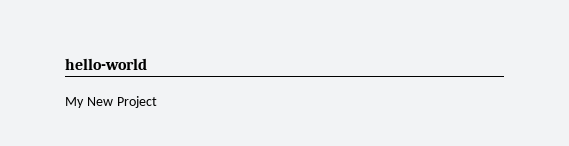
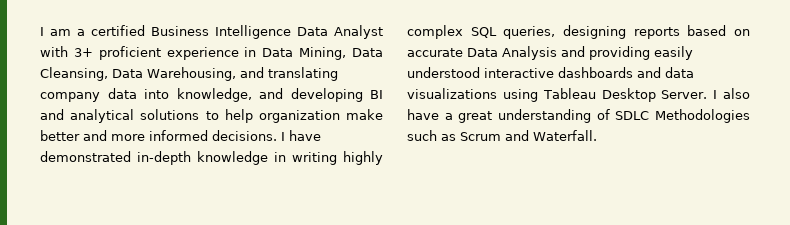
[65,58,147,70] [65,96,157,108] hello-world // My New Project -> [40,25,383,39] [40,46,383,60] [40,67,338,81] [40,88,383,102] [40,109,383,123] [40,130,321,141] [40,151,383,165] [407,25,750,39] [407,46,693,60] [407,67,694,78] [407,88,750,102] [407,109,750,123] [407,130,597,141] I am a certified Business Intelligence Data Analyst with 3+ proficient experience in Data Mining, Data Cleansing, Data Warehousing, and translating company data into knowledge, and developing BI and analytical solutions to help organization make better and more informed decisions. I have demonstrated in-depth knowledge in writing highly complex SQL queries, designing reports based on accurate Data Analysis and providing easily understood interactive dashboards and data visualizations using Tableau Desktop Server. I also have a great understanding of SDLC Methodologies such as Scrum and Waterfall.

